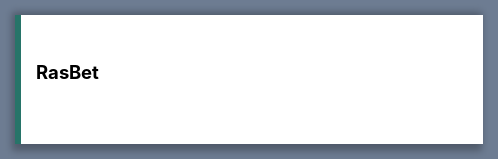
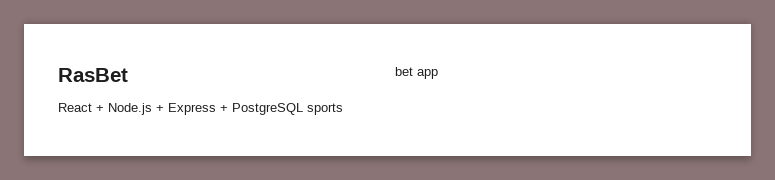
(99, 72) none -> [58,103,343,115] [395,67,438,79] // React + Node.js + Express + PostgreSQL sports bet app

